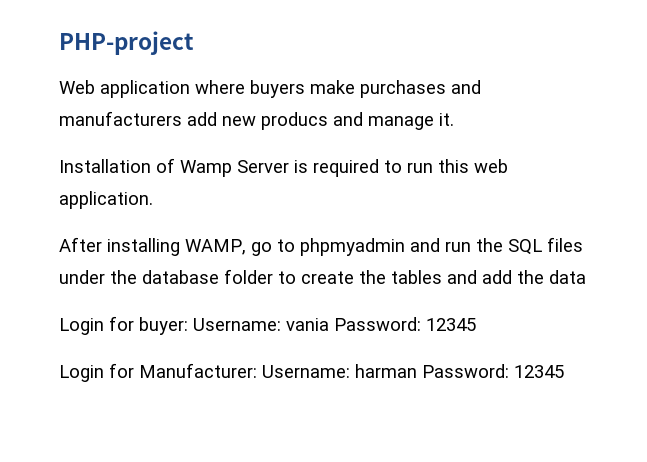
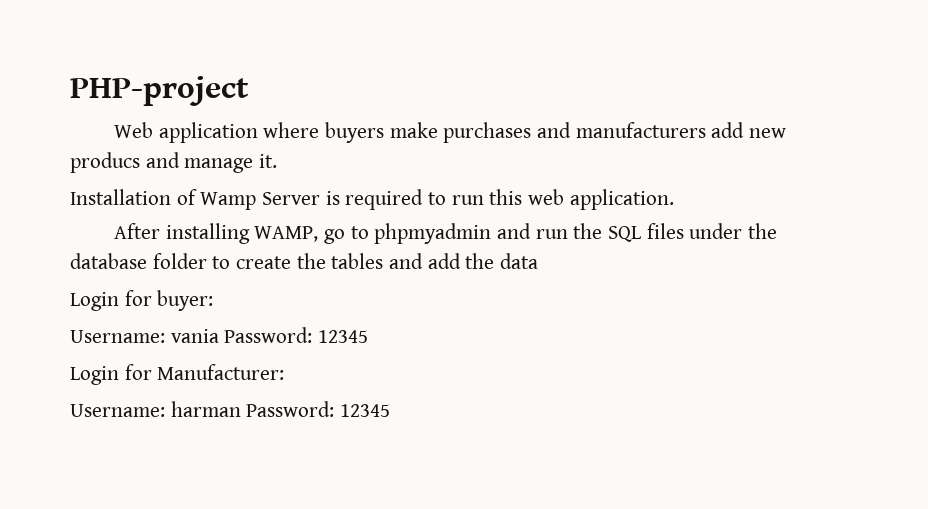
(188, 326) none -> (214, 300) //
(257, 370) none -> (285, 372) //

